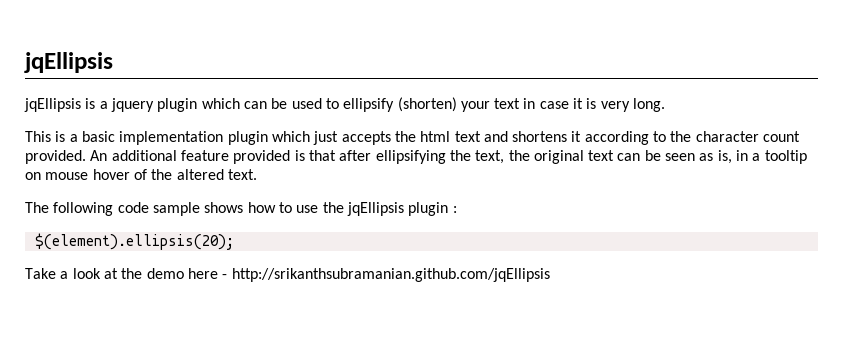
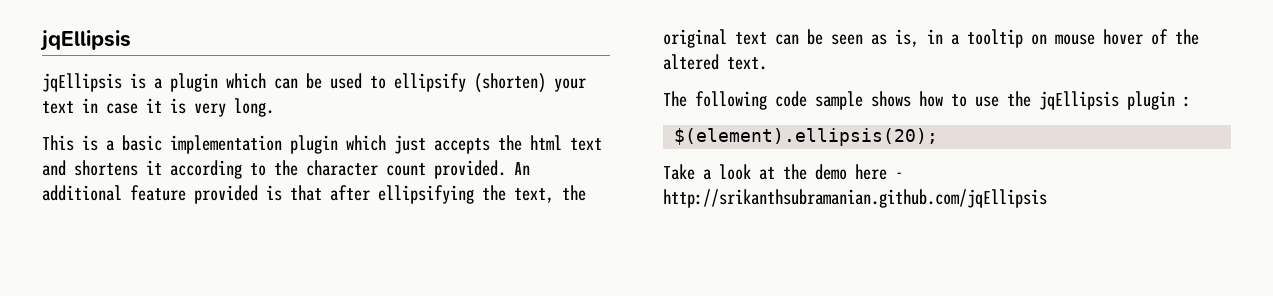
[110,98,154,112] jquery -> (162, 83) none

